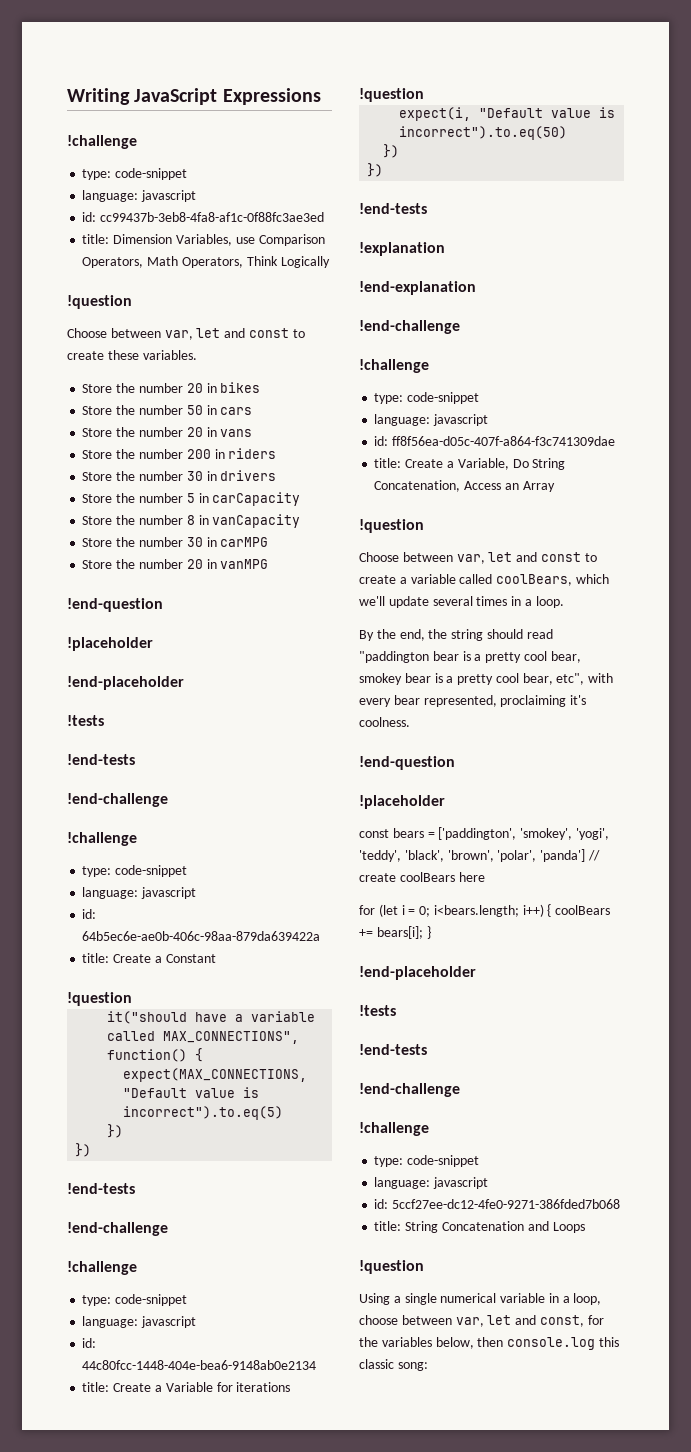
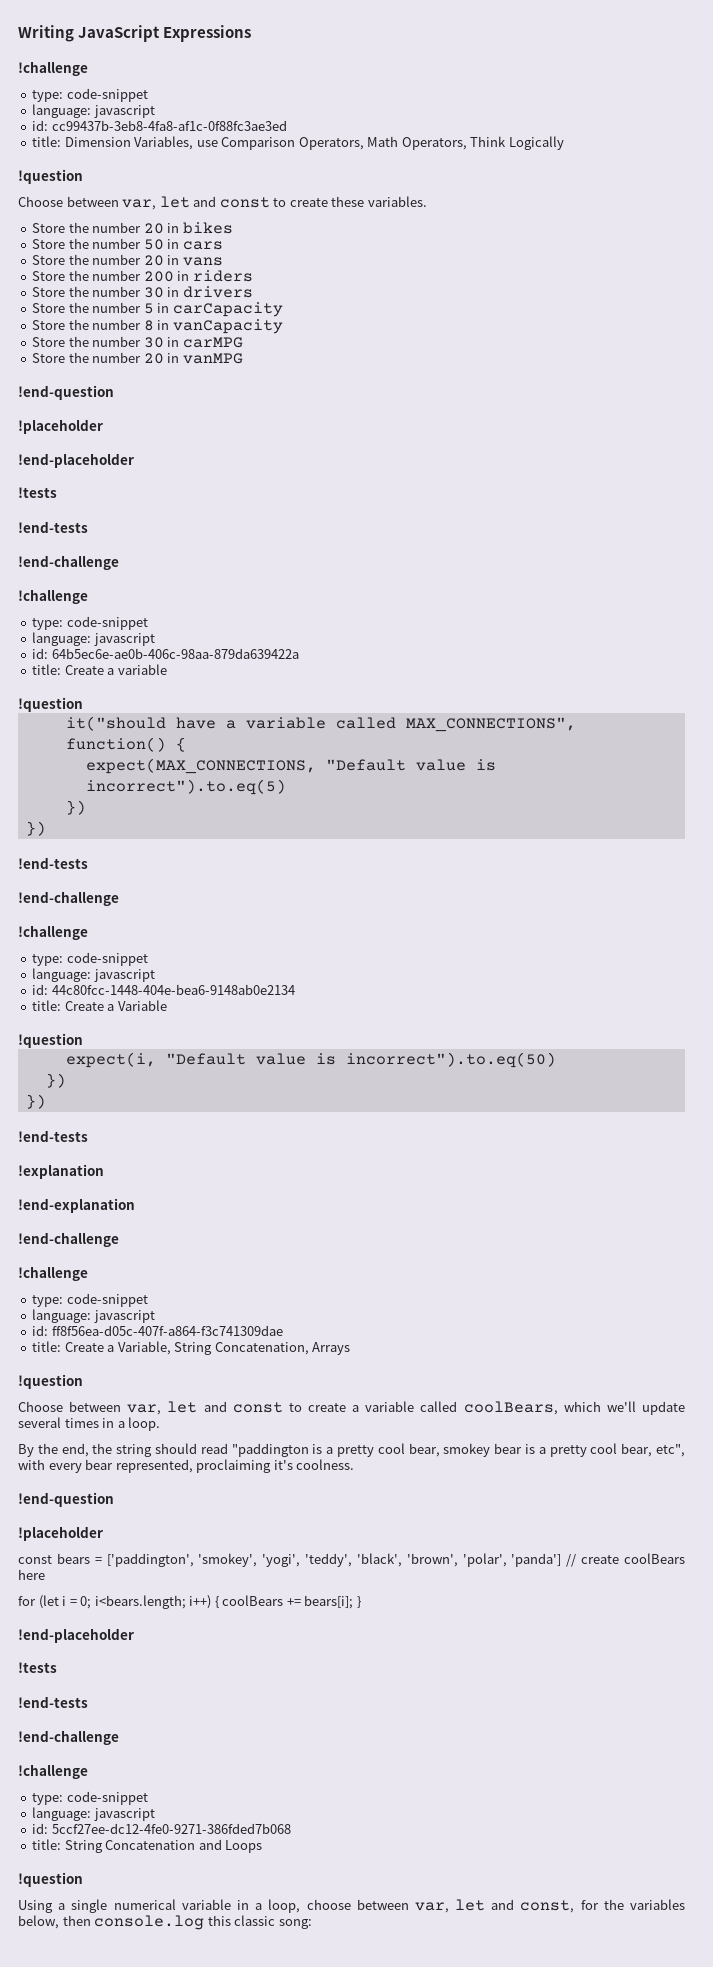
[165,954,216,963] Constant -> [117,664,167,675] variable
[216,1382,291,1392] for iterations -> (167, 1005) none
[512,459,529,468] Do -> (171, 1348) none
[464,481,555,492] Access an Array -> [312,1342,351,1355] Arrays
[432,651,459,661] bear -> (309, 1450) none

